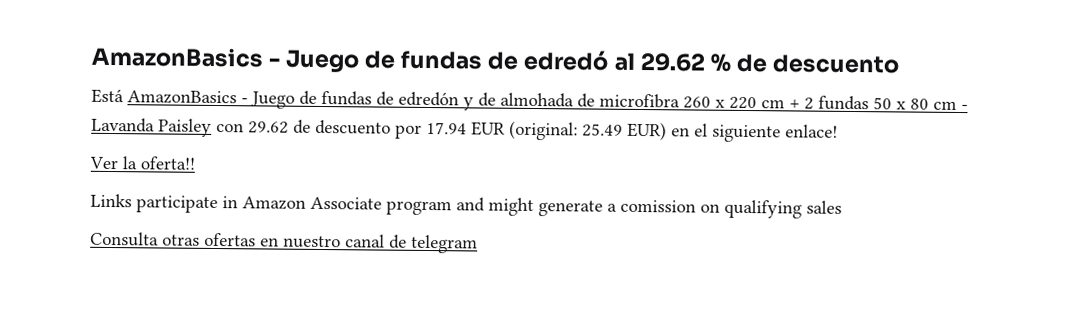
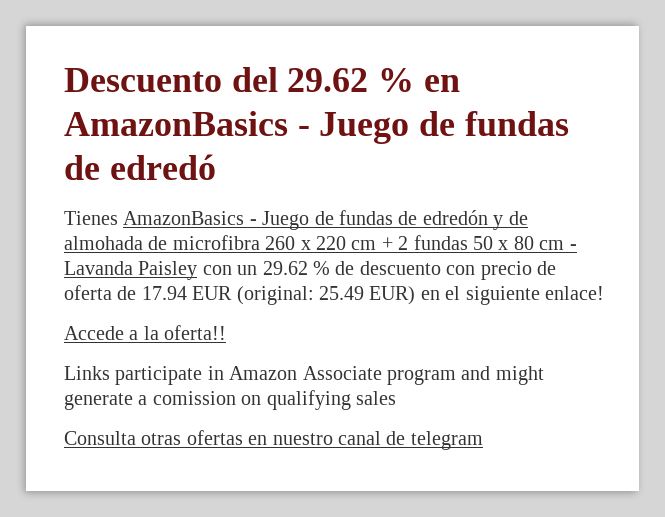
(91, 57) none -> [64,67,460,92] Descuento del 29.62 % en
[613,52,899,74] [91,88,124,104] al 29.62 % de descuento // Está -> [64,211,118,225] // Tienes
[248,119,422,139] 29.62 de descuento por -> [237,261,556,280] [64,285,137,300] un 29.62 % de descuento con precio de oferta de
[89,156,118,170] Ver -> [64,326,139,340] Accede a

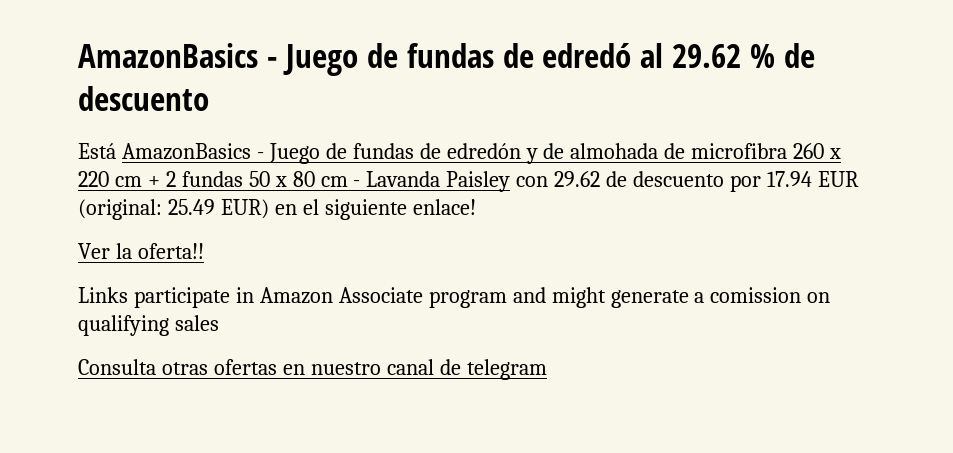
[64,67,460,92] Descuento del 29.62 % en -> (78, 55) none
[64,211,118,225] // Tienes -> [640,43,816,68] [78,86,209,111] [78,143,116,159] al 29.62 % de descuento // Está
[237,261,556,280] [64,285,137,300] un 29.62 % de descuento con precio de oferta de -> [554,171,762,192] 29.62 de descuento por
[64,326,139,340] Accede a -> [78,243,110,259] Ver

